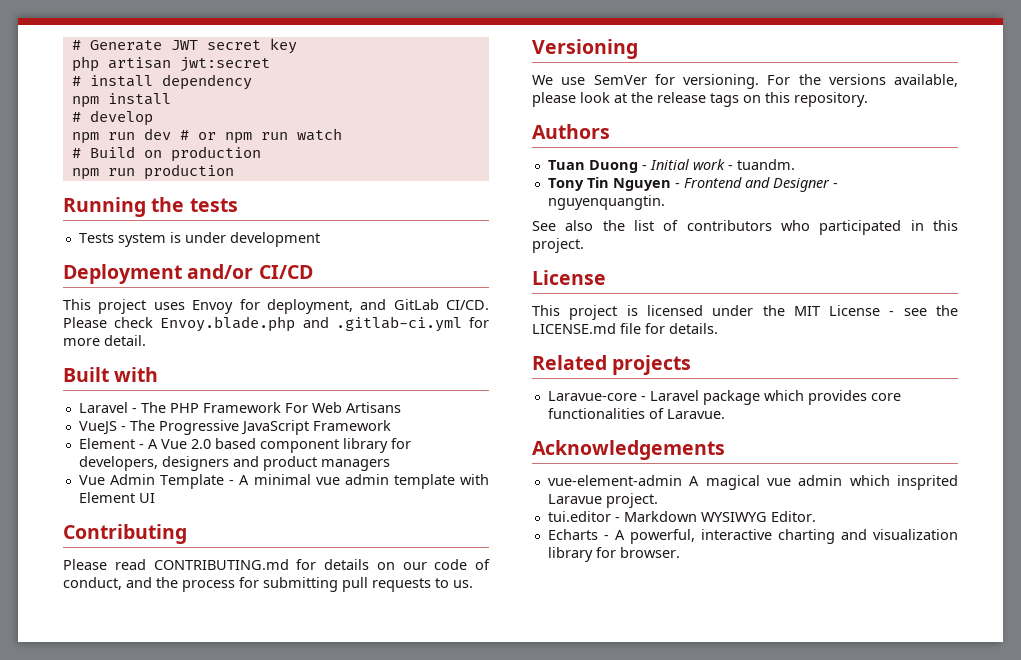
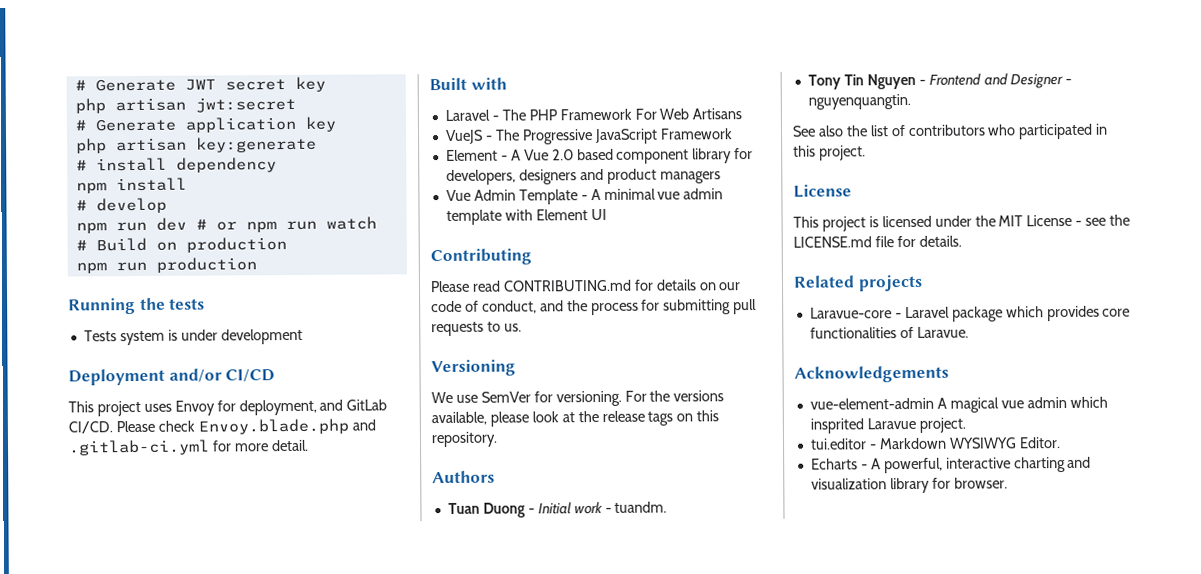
(270, 64) none -> [74,116,336,133] [75,136,317,154] // # Generate application key // php artisan key:generate

